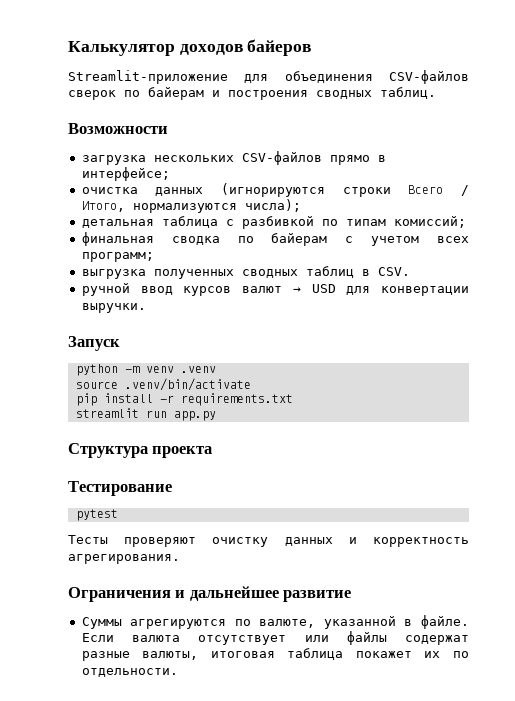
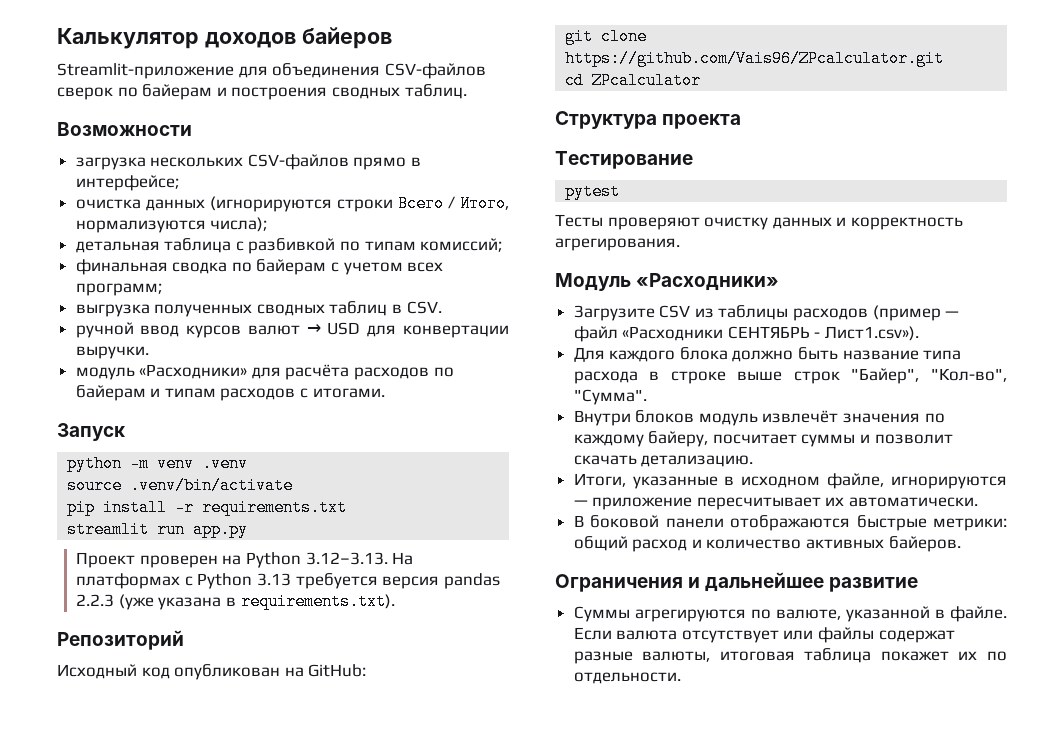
(146, 308) none -> [75,364,454,380] [75,385,385,401] // модуль «Расходники» для расчёта расходов по байерам и типам расходов с итогами.
(216, 416) none -> [76,552,414,568] [76,573,500,589] [76,593,395,610] [57,630,184,650] [57,664,367,680] [565,28,648,45] [565,50,945,67] [565,72,702,89] // Проект проверен на Python 3.12–3.13. На платформах с Python 3.13 требуется версия pandas 2.2.3 (уже указана в requirements.txt). // Репозиторий // Исходный код опубликован на GitHub: // git clone https://github.com/Vais96/ZPcalculator.git // cd ZPcalculator
(180, 559) none -> [555,273,780,291] [573,305,960,321] [573,326,920,342] [573,347,962,362] [573,368,1007,384] [573,389,647,405] [573,410,945,426] [573,431,953,447] [573,455,754,467] [573,473,1007,489] [573,497,979,510] [573,515,1007,531] [573,536,961,552] // Модуль «Расходники» // Загрузите CSV из таблицы расходов (пример — файл «Расходники СЕНТЯБРЬ - Лист1.csv»). // Для каждого блока должно быть название типа расхода в строке выше строк "Байер", "Кол-во", "Сумма". // Внутри блоков модуль извлечёт значения по каждому байеру, посчитает суммы и позволит скачать детализацию. // Итоги, указанные в исходном файле, игнорируются — приложение пересчитывает их автоматически. // В боковой панели отображаются быстрые метрики: общий расход и количество активных байеров.

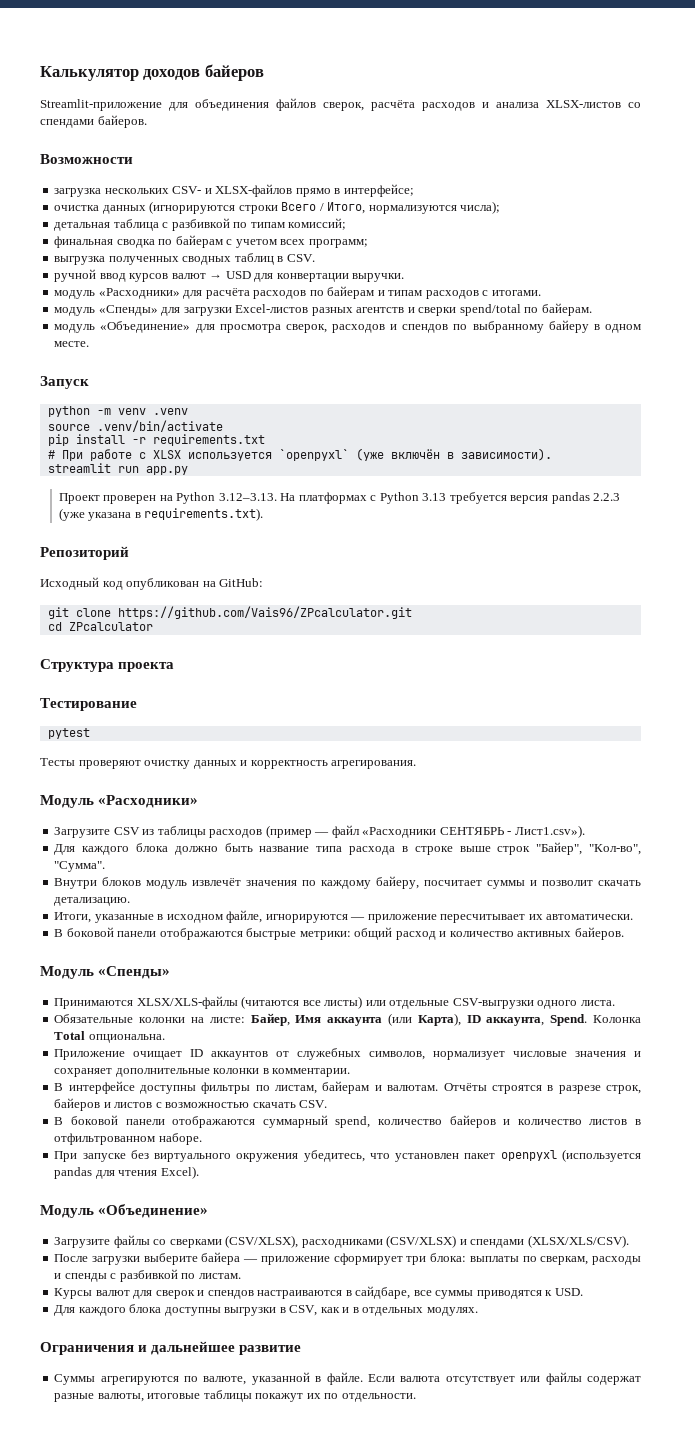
[384,63,486,79] [57,84,467,100] CSV-файлов сверок по байерам и построения сводных таблиц. -> [276,98,641,111] [40,115,147,128] файлов сверок, расчёта расходов и анализа XLSX-листов со спендами байеров.
[247,154,349,170] CSV-файлов -> [172,184,293,197] CSV- и XLSX-файлов
(385, 393) none -> [54,303,592,316] [54,320,641,333] [54,341,90,347] // модуль «Спенды» для загрузки Excel-листов разных агентств и сверки spend/total по байерам. // модуль «Объединение» для просмотра сверок, расходов и спендов по выбранному байеру в одном месте.
(348, 507) none -> [47,448,552,461] // # При работе с XLSX используется `openpyxl` (уже включён в зависимости).
(961, 544) none -> [40,966,171,979] [54,996,615,1009] [54,1013,641,1026] [54,1031,165,1043] [54,1048,642,1060] [54,1068,351,1077] [54,1081,642,1094] [54,1098,328,1111] [54,1115,642,1128] [54,1133,202,1145] [54,1149,641,1162] [54,1166,199,1179] [40,1204,209,1218] [54,1235,629,1248] [54,1252,642,1265] [54,1269,241,1282] [54,1286,583,1299] [54,1304,478,1316] // Модуль «Спенды» // Принимаются XLSX/XLS-файлы (читаются все листы) или отдельные CSV-выгрузки одного листа. // Обязательные колонки на листе: Байер, Имя аккаунта (или Карта), ID аккаунта, Spend. Колонка Total опциональна. // Приложение очищает ID аккаунтов от служебных символов, нормализует числовые значения и сохраняет дополнительные колонки в комментарии. // В интерфейсе доступны фильтры по листам, байерам и валютам. Отчёты строятся в разрезе строк, байеров и листов с возможностью скачать CSV. // В боковой панели отображаются суммарный spend, количество байеров и количество листов в отфильтрованном наборе. // При запуске без виртуального окружения убедитесь, что установлен пакет openpyxl (используется pandas для чтения Excel). // Модуль «Объединение» // Загрузите файлы со сверками (CSV/XLSX), расходниками (CSV/XLSX) и спендами (XLSX/XLS/CSV). // После загрузки выберите байера — приложение сформирует три блока: выплаты по сверкам, расходы и спенды с разбивкой по листам. // Курсы валют для сверок и спендов настраиваются в сайдбаре, все суммы приводятся к USD. // Для каждого блока доступны выгрузки в CSV, как и в отдельных модулях.
[719,648,949,663] итоговая таблица покажет -> [147,1390,304,1402] итоговые таблицы покажут

